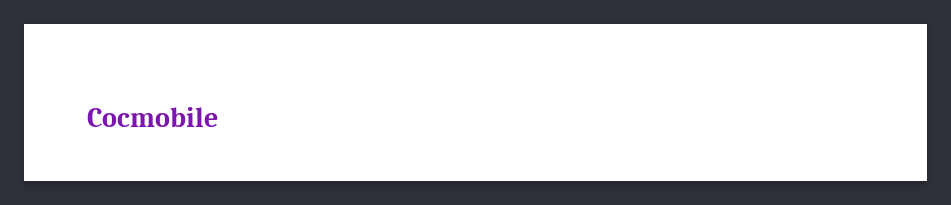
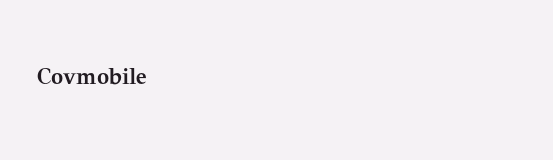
[87,107,218,127] Cocmobile -> [37,67,147,85] Covmobile

